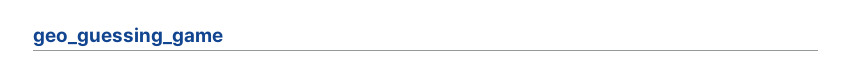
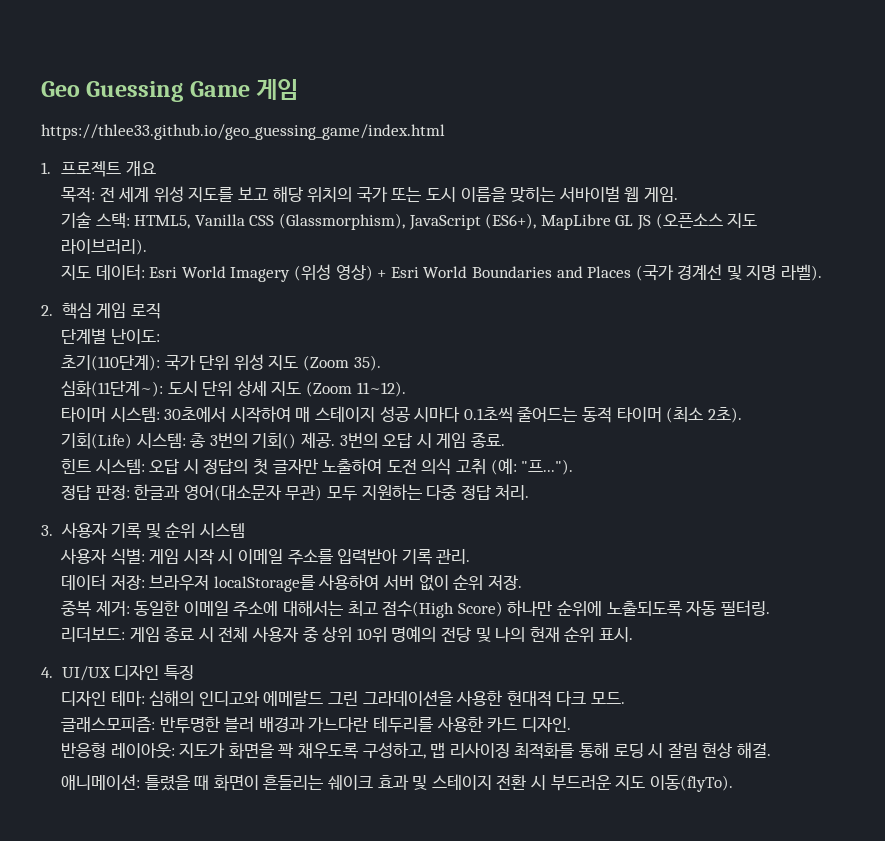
[33,27,223,47] geo_guessing_game -> [41,79,299,102] [41,124,445,140] [41,161,156,177] [61,186,678,203] [61,212,758,230] [61,239,148,255] [61,264,823,282] [41,303,161,319] [61,328,160,344] [61,354,381,371] [61,381,406,397] [61,406,742,423] [61,432,505,449] [61,458,574,475] [61,484,530,501] [41,522,245,539] [60,548,471,565] [61,574,522,592] [61,600,770,618] [61,626,633,643] [41,665,194,681] [61,690,625,707] [61,716,571,733] [61,742,771,759] [61,774,733,792] Geo Guessing Game 게임 // https://thlee33.github.io/geo_guessing_game/index.html // 1. 프로젝트 개요 // 목적: 전 세계 위성 지도를 보고 해당 위치의 국가 또는 도시 이름을 맞히는 서바이벌 웹 게임. // 기술 스택: HTML5, Vanilla CSS (Glassmorphism), JavaScript (ES6+), MapLibre GL JS (오픈소스 지도 라이브러리). // 지도 데이터: Esri World Imagery (위성 영상) + Esri World Boundaries and Places (국가 경계선 및 지명 라벨). // 2. 핵심 게임 로직 // 단계별 난이도: // 초기(110단계): 국가 단위 위성 지도 (Zoom 35). // 심화(11단계~): 도시 단위 상세 지도 (Zoom 11~12). // 타이머 시스템: 30초에서 시작하여 매 스테이지 성공 시마다 0.1초씩 줄어드는 동적 타이머 (최소 2초). // 기회(Life) 시스템: 총 3번의 기회() 제공. 3번의 오답 시 게임 종료. // 힌트 시스템: 오답 시 정답의 첫 글자만 노출하여 도전 의식 고취 (예: "프..."). // 정답 판정: 한글과 영어(대소문자 무관) 모두 지원하는 다중 정답 처리. // 3. 사용자 기록 및 순위 시스템 // 사용자 식별: 게임 시작 시 이메일 주소를 입력받아 기록 관리. // 데이터 저장: 브라우저 localStorage를 사용하여 서버 없이 순위 저장. // 중복 제거: 동일한 이메일 주소에 대해서는 최고 점수(High Score) 하나만 순위에 노출되도록 자동 필터링. // 리더보드: 게임 종료 시 전체 사용자 중 상위 10위 명예의 전당 및 나의 현재 순위 표시. // 4. UI/UX 디자인 특징 // 디자인 테마: 심해의 인디고와 에메랄드 그린 그라데이션을 사용한 현대적 다크 모드. // 글래스모피즘: 반투명한 블러 배경과 가느다란 테두리를 사용한 카드 디자인. // 반응형 레이아웃: 지도가 화면을 꽉 채우도록 구성하고, 맵 리사이징 최적화를 통해 로딩 시 잘림 현상 해결. // 애니메이션: 틀렸을 때 화면이 흔들리는 쉐이크 효과 및 스테이지 전환 시 부드러운 지도 이동(flyTo).

